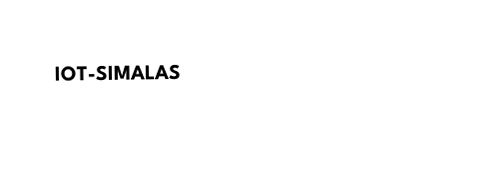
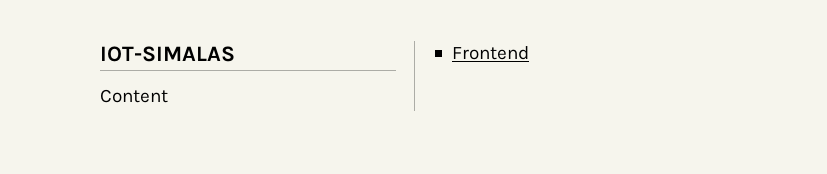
(181, 72) none -> [100,89,168,103] [451,46,529,60] // Content // Frontend

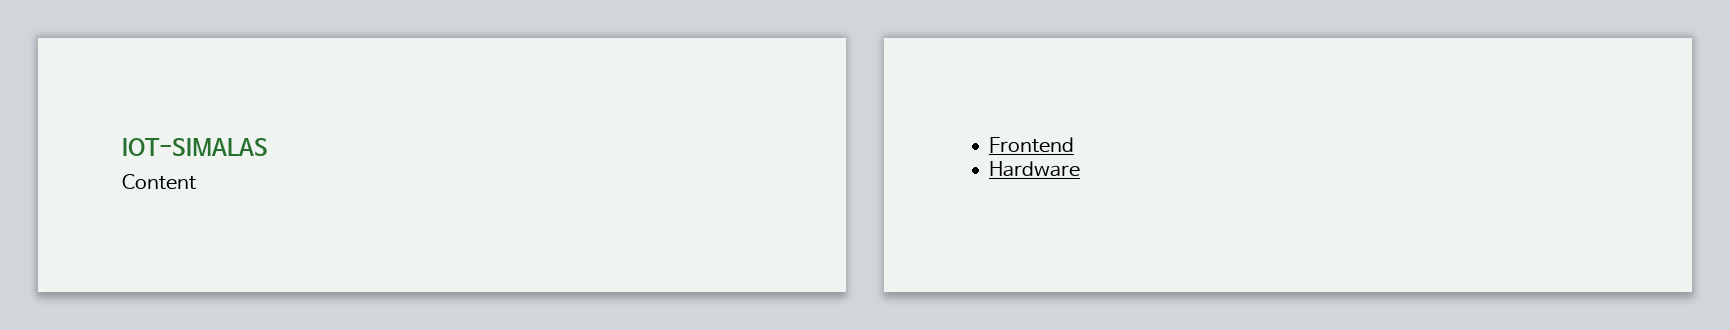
(529, 53) none -> [989,161,1081,177] // Hardware

